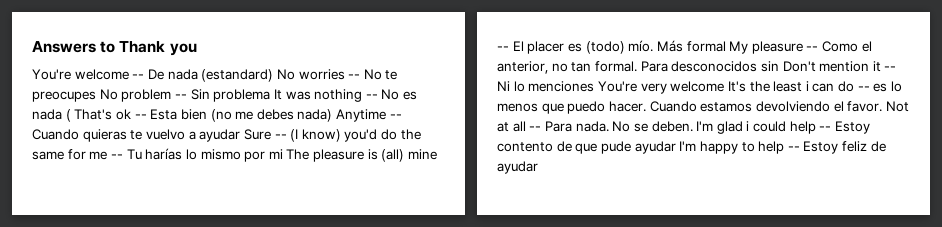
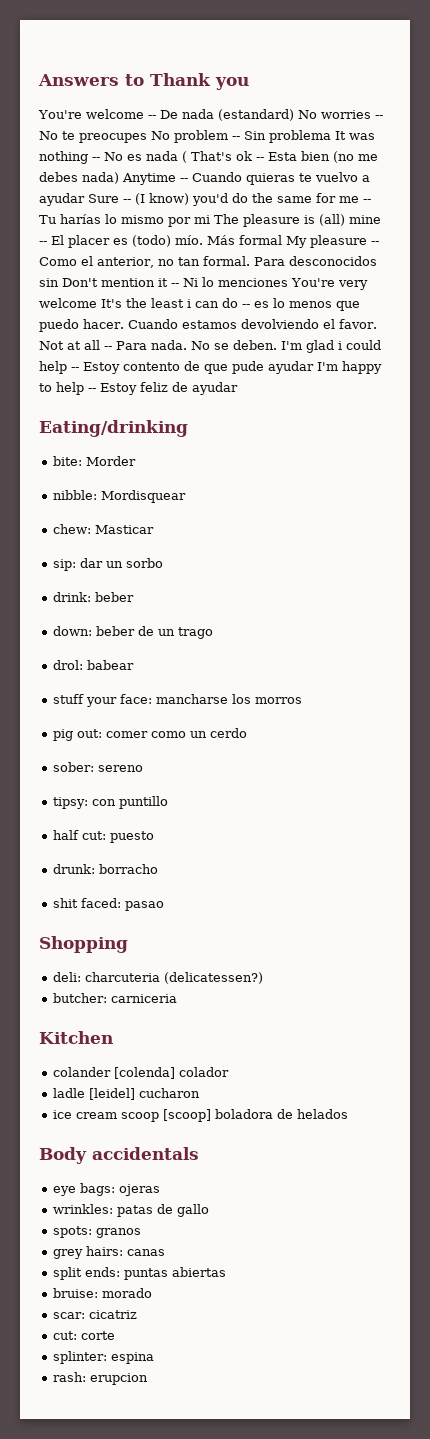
(538, 167) none -> [39,420,188,437] [53,456,137,466] [53,490,187,503] [53,524,155,534] [53,558,164,571] [53,592,135,602] [53,626,214,639] [53,660,135,670] [53,694,303,707] [53,728,248,741] [53,762,144,772] [53,796,169,809] [53,830,155,843] [53,864,159,874] [53,898,165,911] [39,936,128,953] [53,972,264,984] [53,993,178,1003] [39,1031,113,1044] [53,1067,230,1079] [53,1088,201,1100] [53,1109,349,1122] [39,1147,199,1164] [53,1183,161,1196] [53,1204,210,1217] [53,1226,142,1238] [53,1246,166,1259] [53,1267,227,1280] [53,1288,153,1298] [53,1310,138,1319] [53,1331,116,1340] [53,1351,155,1364] [53,1372,149,1385] // Eating/drinking // bite: Morder // nibble: Mordisquear // chew: Masticar // sip: dar un sorbo // drink: beber // down: beber de un trago // drol: babear // stuff your face: mancharse los morros // pig out: comer como un cerdo // sober: sereno // tipsy: con puntillo // half cut: puesto // drunk: borracho // shit faced: pasao // Shopping // deli: charcuteria (delicatessen?) // butcher: carniceria // Kitchen // colander [colenda] colador // ladle [leidel] cucharon // ice cream scoop [scoop] boladora de helados // Body accidentals // eye bags: ojeras // wrinkles: patas de gallo // spots: granos // grey hairs: canas // split ends: puntas abiertas // bruise: morado // scar: cicatriz // cut: corte // splinter: espina // rash: erupcion

